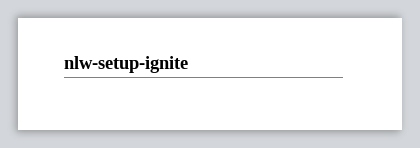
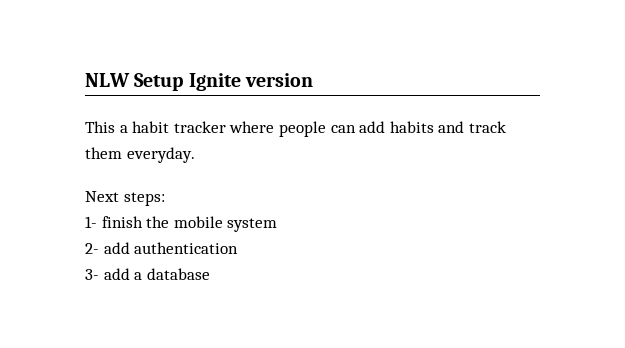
[64,56,188,73] nlw-setup-ignite -> [85,73,313,91] [85,121,506,137] [85,147,195,163] [85,191,165,206] [85,216,278,232] [85,242,239,254] [85,268,210,280] NLW Setup Ignite version // This a habit tracker where people can add habits and track them everyday. // Next steps: // 1- finish the mobile system // 2- add authentication // 3- add a database

